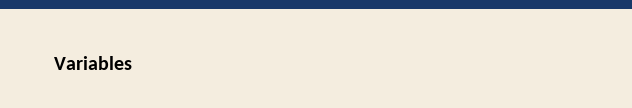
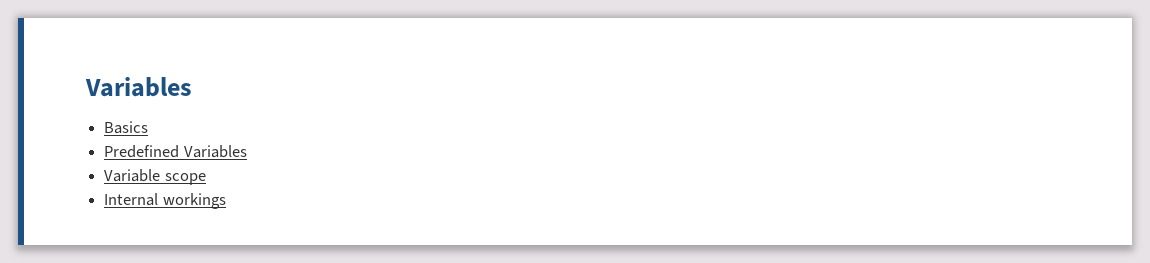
[54,56,132,70] Variables -> [85,77,192,97] [104,121,149,134] [104,145,247,158] [104,169,206,185] [104,193,226,209] Variables // Basics // Predefined Variables // Variable scope // Internal workings

